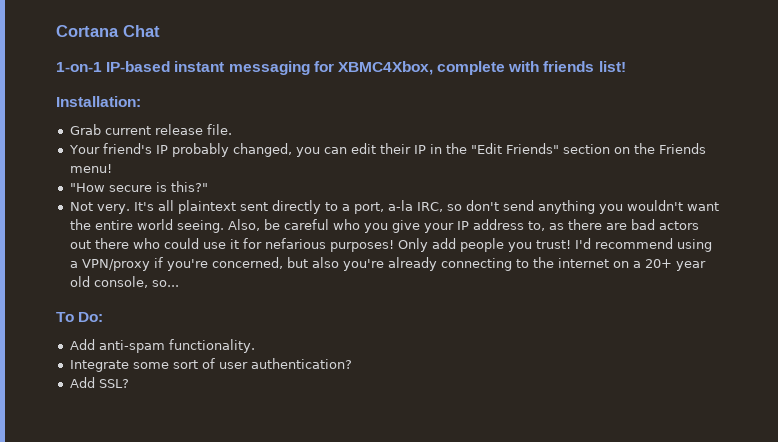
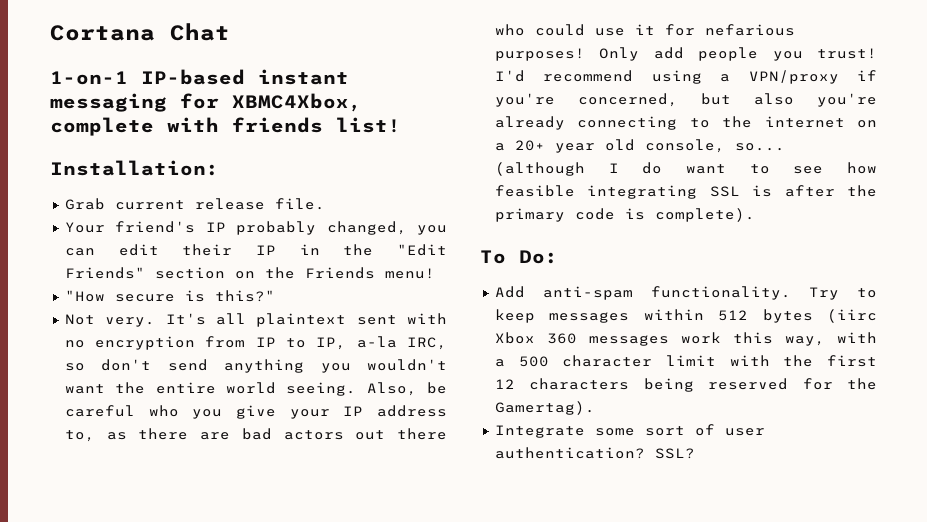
[271,200,384,214] directly to a port, -> [407,313,447,324] [64,336,347,350] with no encryption from IP to IP,
(179, 283) none -> [494,162,877,176] [494,185,877,199] [494,208,755,222] (although I do want to see how feasible integrating SSL is after the primary code is complete).
(255, 346) none -> [808,287,877,300] [494,309,877,323] [494,332,877,346] [494,355,877,367] [494,378,877,392] [494,401,595,415] Try to keep messages within 512 bytes (iirc Xbox 360 messages work this way, with a 500 character limit with the first 12 characters being reserved for the Gamertag).
[69,377,95,388] // Add -> (645, 453) none

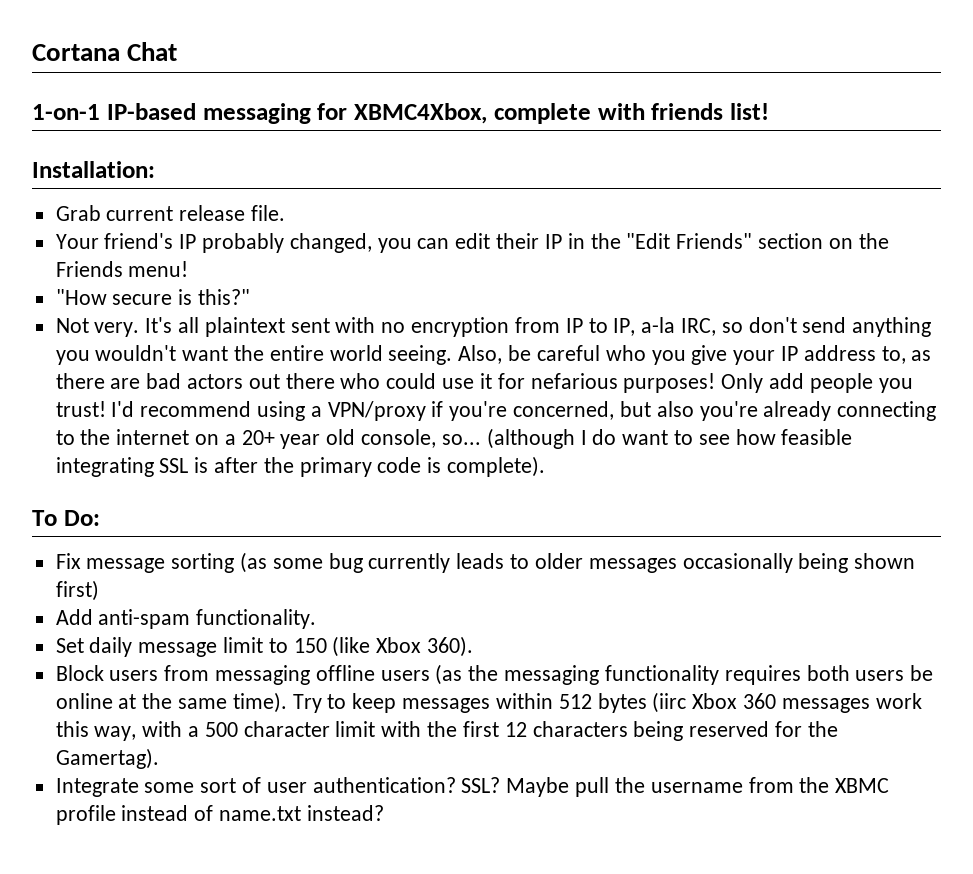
[258,69,349,85] instant -> (196, 111) none
[494,286,791,300] Add anti-spam functionality. -> [55,552,916,573] [55,580,99,601] [55,609,317,629] [55,636,474,657] [55,664,934,685] [55,692,287,713] Fix message sorting (as some bug currently leads to older messages occasionally being shown first) // Add anti-spam functionality. // Set daily message limit to 150 (like Xbox 360). // Block users from messaging offline users (as the messaging functionality requires both users be online at the same time).
(695, 453) none -> [506,777,890,797] [55,805,384,825] Maybe pull the username from the XBMC profile instead of name.txt instead?

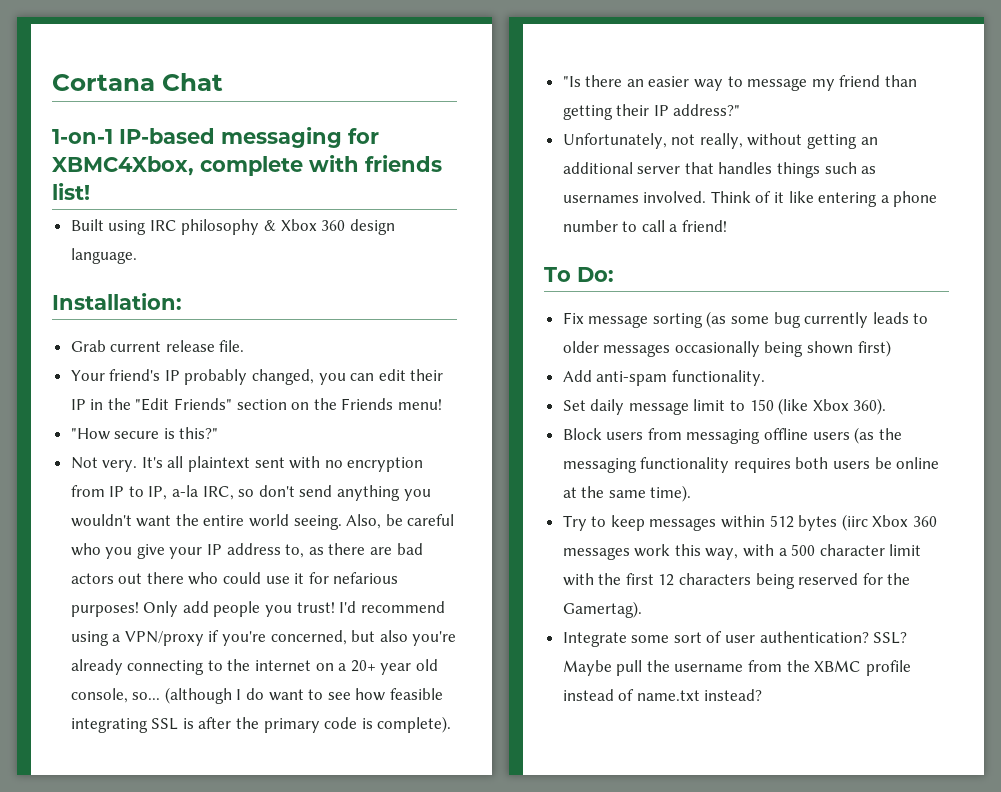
(769, 111) none -> [70,219,395,235] [70,248,137,264] // Built using IRC philosophy & Xbox 360 design language.
(546, 466) none -> [562,75,918,91] [562,104,741,120] [562,133,878,149] [562,162,877,178] [562,191,938,207] [562,220,728,232] // "Is there an easier way to message my friend than getting their IP address?" // Unfortunately, not really, without getting an additional server that handles things such as usernames involved. Think of it like entering a phone number to call a friend!
(287, 702) none -> (692, 493) //

